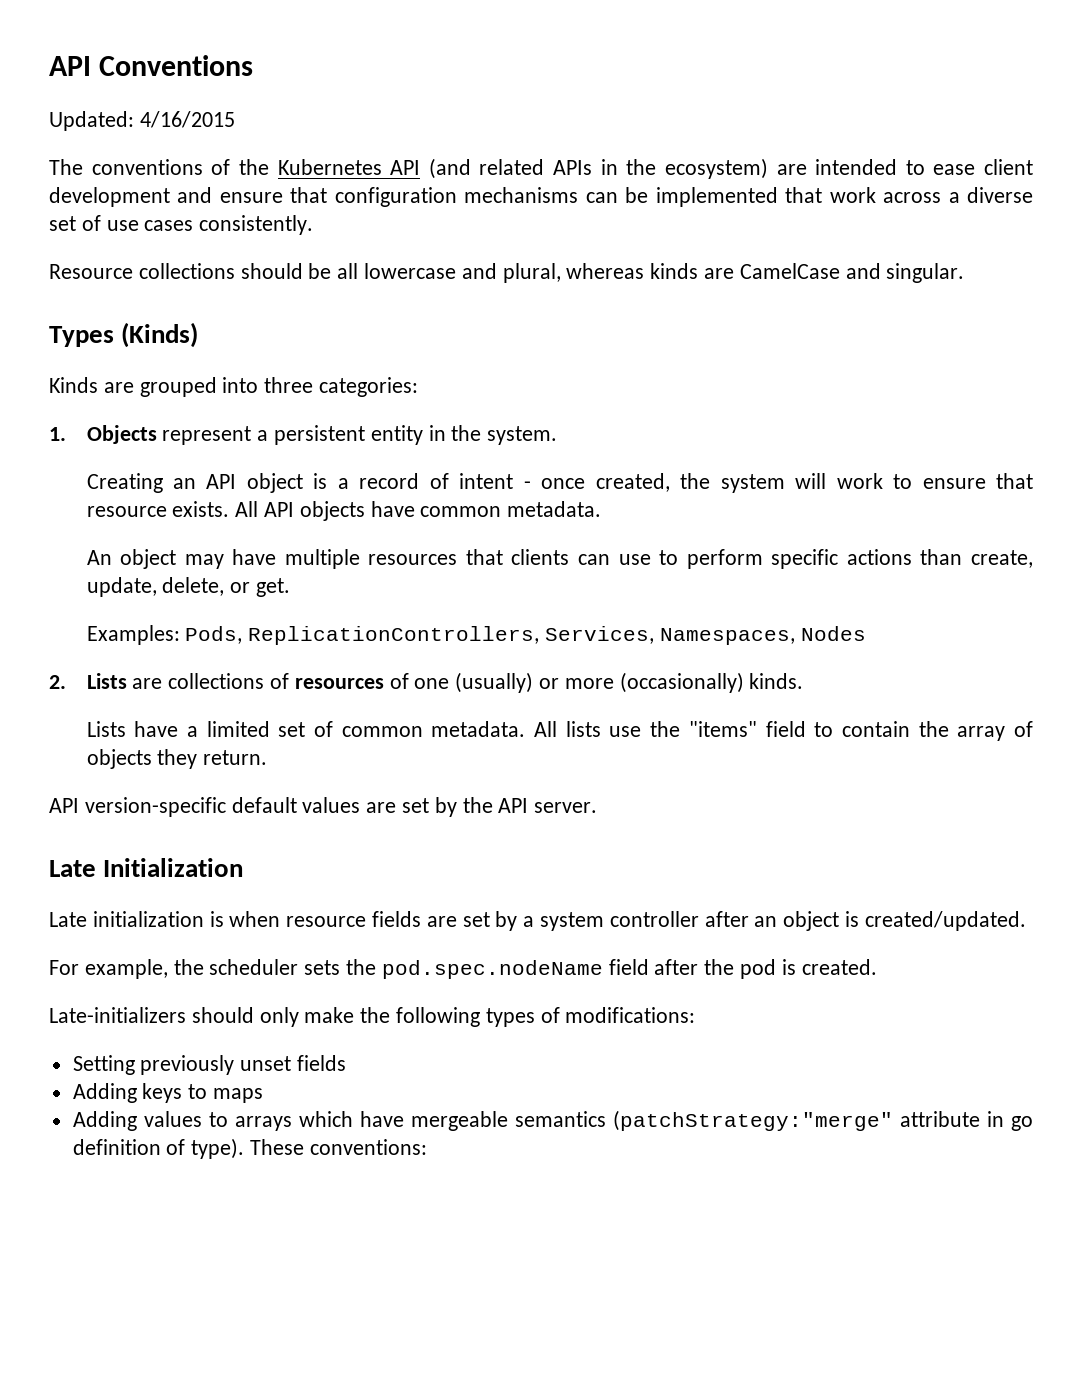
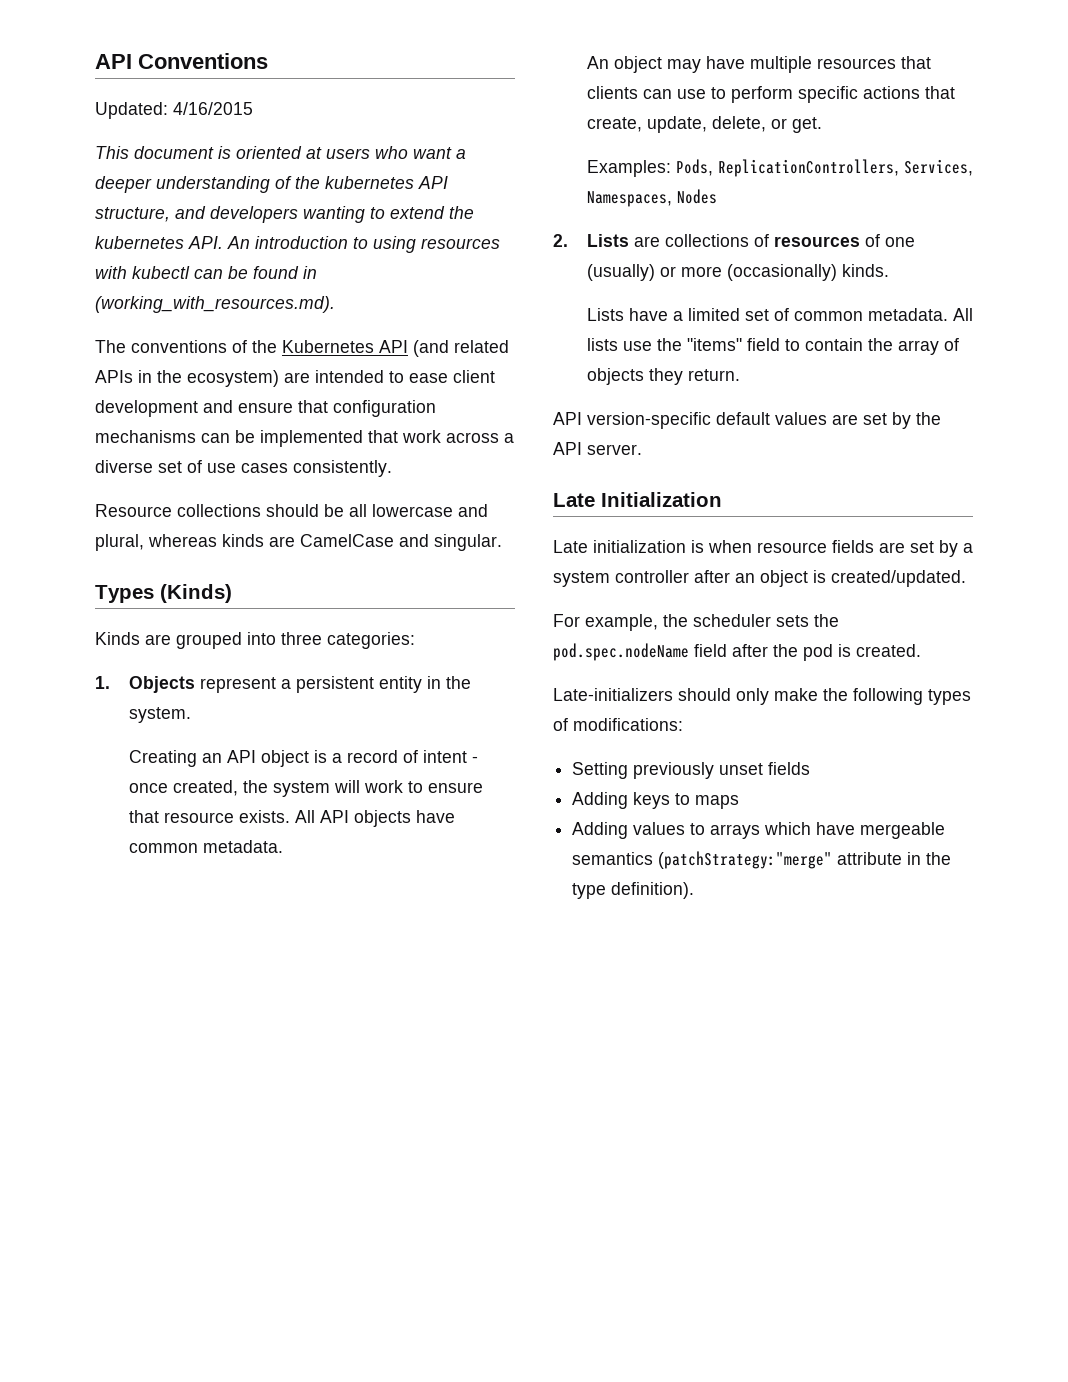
(235, 119) none -> [95,146,466,159] [95,176,448,193] [95,206,474,223] [95,236,500,253] [95,266,317,279] [95,296,335,313] // This document is oriented at users who want a deeper understanding of the kubernetes API structure, and developers wanting to extend the kubernetes API. An introduction to using resources with kubectl can be found in (working_with_resources.md).
[920,549,963,565] than -> [924,86,955,99] that
[1011,1116,1033,1131] [72,1138,427,1159] go definition of type). These conventions: -> [926,852,952,865] [572,882,695,899] the type definition).

